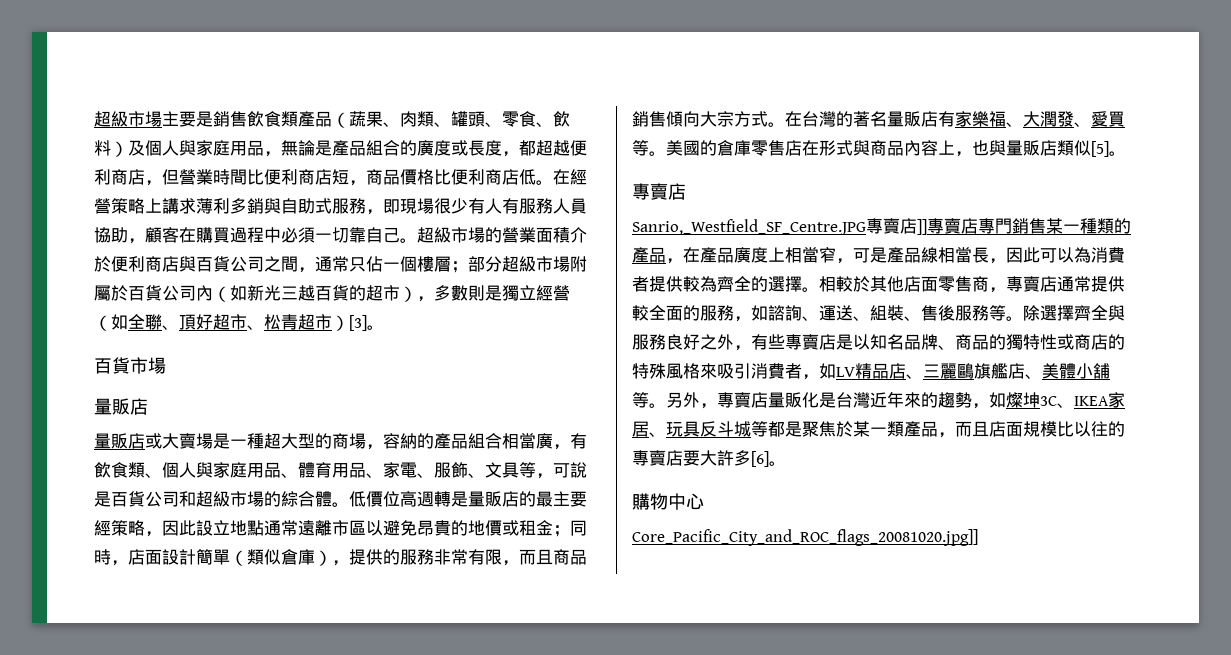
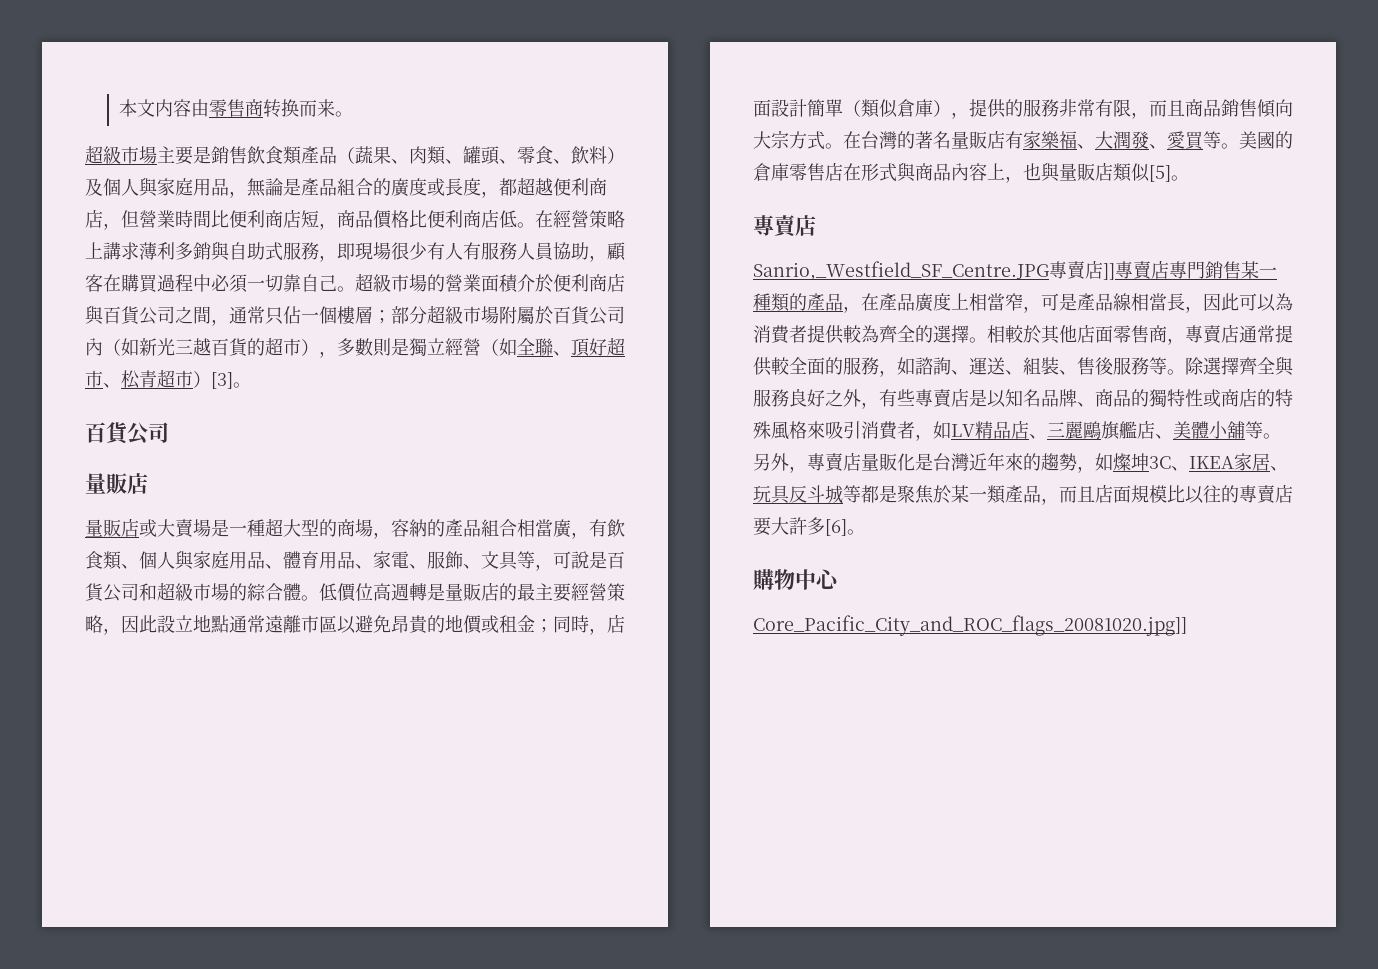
(94, 119) none -> [119,99,354,118] 本文内容由零售商转换而来。 //
[130,357,166,374] 市場 -> [127,422,169,445] 公司
(111, 528) none -> [589,583,607,601] 營

